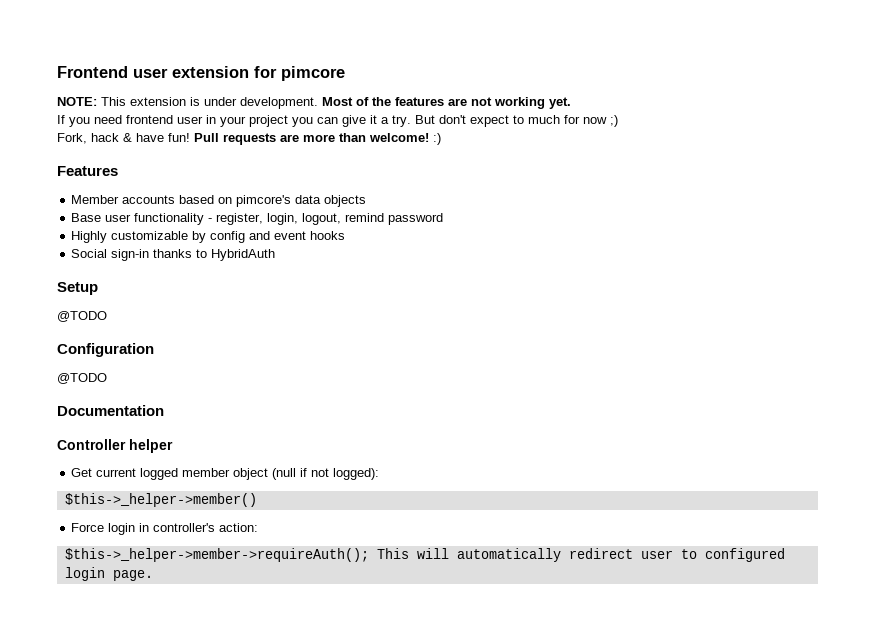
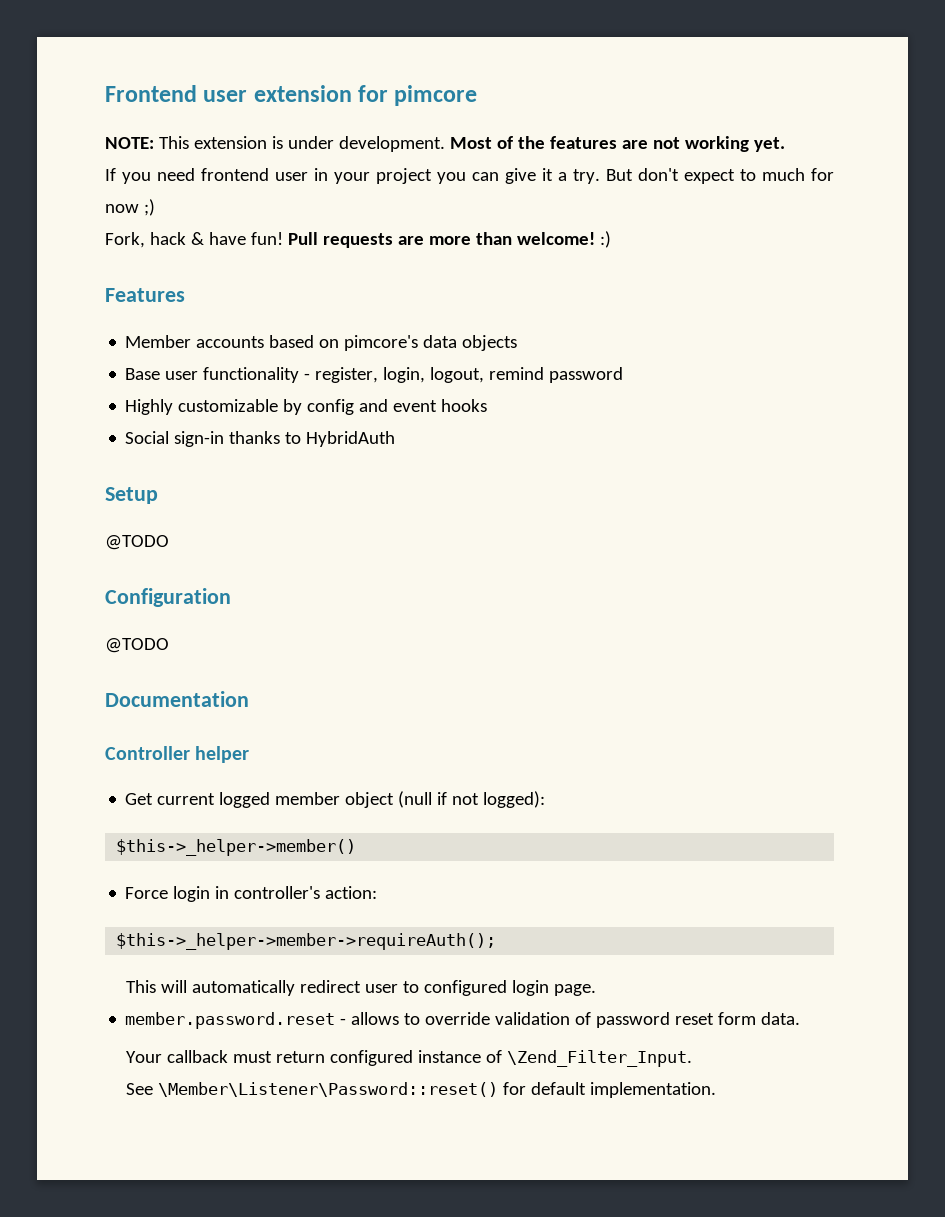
(369, 555) none -> (497, 941) //
(153, 575) none -> [125,1012,801,1029] [125,1050,692,1067] [125,1082,716,1098] // member.password.reset - allows to override validation of password reset form data. // Your callback must return configured instance of \Zend_Filter_Input. // See \Member\Listener\Password::reset() for default implementation.

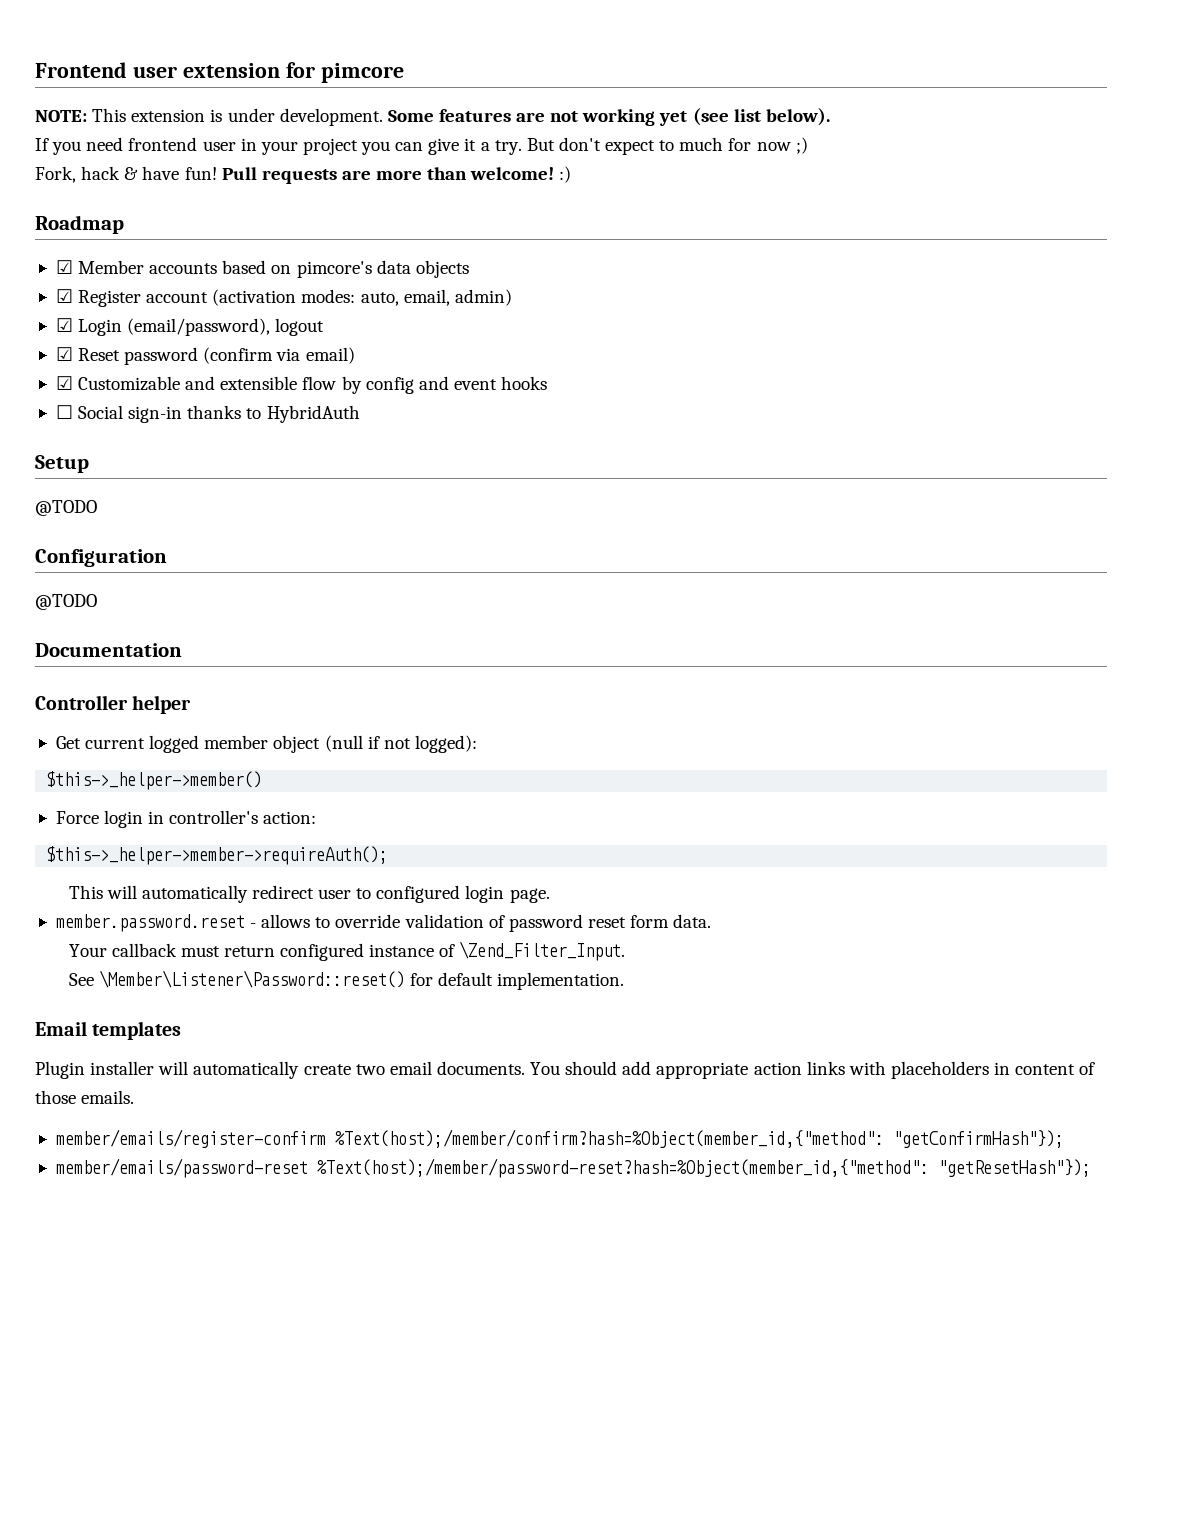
[449,136,545,149] Most of the -> [387,110,434,122] Some
[753,137,785,152] yet. -> [659,108,830,126] yet (see list below).
[105,288,185,302] Features // -> [35,215,124,234] [55,260,73,274] Roadmap // ☑
[125,367,624,383] [125,399,279,415] Base user functionality - register, login, logout, remind password // Highly customizable -> [55,289,512,307] [55,318,325,336] [55,347,355,365] [55,376,337,391] ☑ Register account (activation modes: auto, email, admin) // ☑ Login (email/password), logout // ☑ Reset password (confirm via email) // ☑ Customizable and extensible flow
(488, 405) none -> [55,405,73,419] ☐
(716, 1090) none -> [35,1021,182,1040] [35,1061,1096,1079] [35,1090,135,1104] [55,1129,1064,1148] [55,1158,1091,1178] // Email templates // Plugin installer will automatically create two email documents. You should add appropriate action links with placeholders in content of those emails. // member/emails/register-confirm %Text(host);/member/confirm?hash=%Object(member_id,{"method": "getConfirmHash"}); // member/emails/password-reset %Text(host);/member/password-reset?hash=%Object(member_id,{"method": "getResetHash"});

